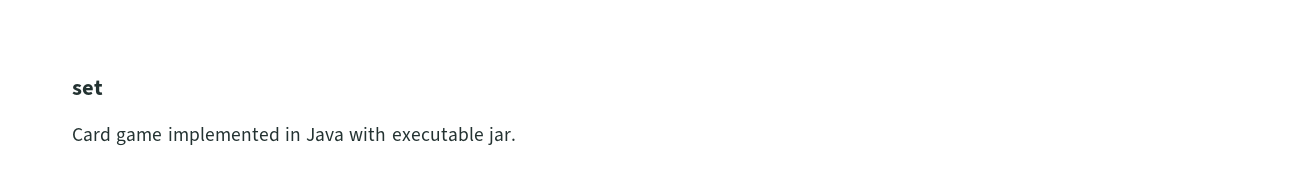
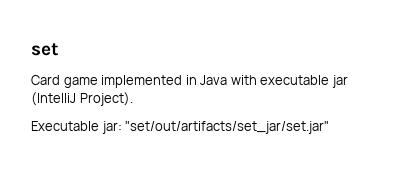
[487,126,516,145] jar. -> [331,75,348,88] [31,92,133,106] [31,121,330,134] jar (IntelliJ Project). // Executable jar: "set/out/artifacts/set_jar/set.jar"

